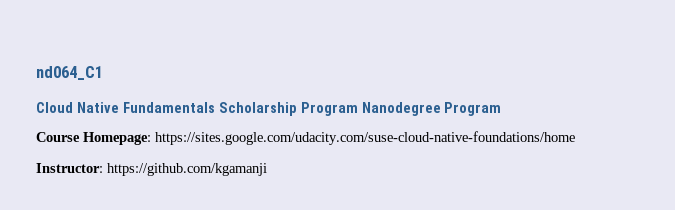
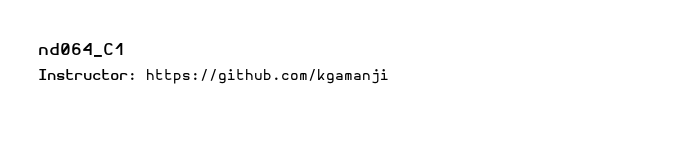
[36,102,502,116] [36,131,575,145] // Cloud Native Fundamentals Scholarship Program Nanodegree Program // Course Homepage: https://sites.google.com/udacity.com/suse-cloud-native-foundations/home -> (125, 50) none

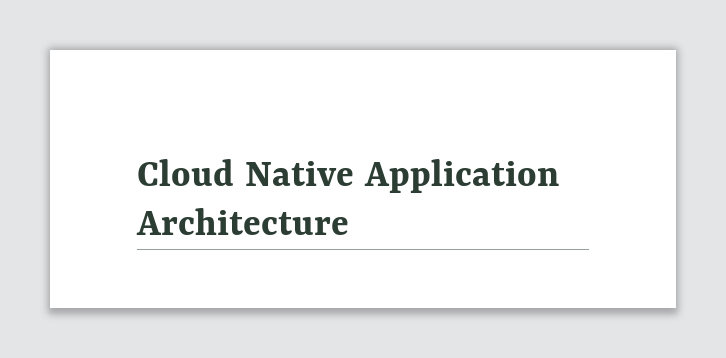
[38,43,125,57] [38,69,389,84] nd064_C1 // Instructor: https://github.com/kgamanji -> [137,159,560,193] [136,208,349,235] Cloud Native Application Architecture

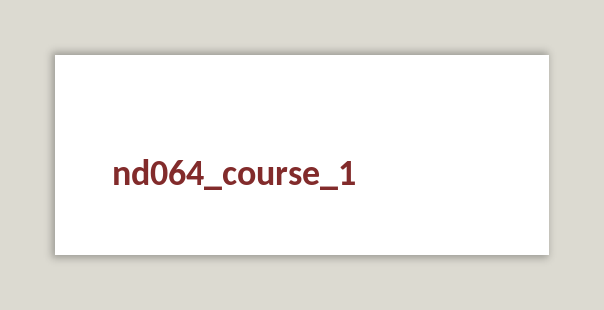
[137,159,560,193] [136,208,349,235] Cloud Native Application Architecture -> [112,159,356,190] nd064_course_1

